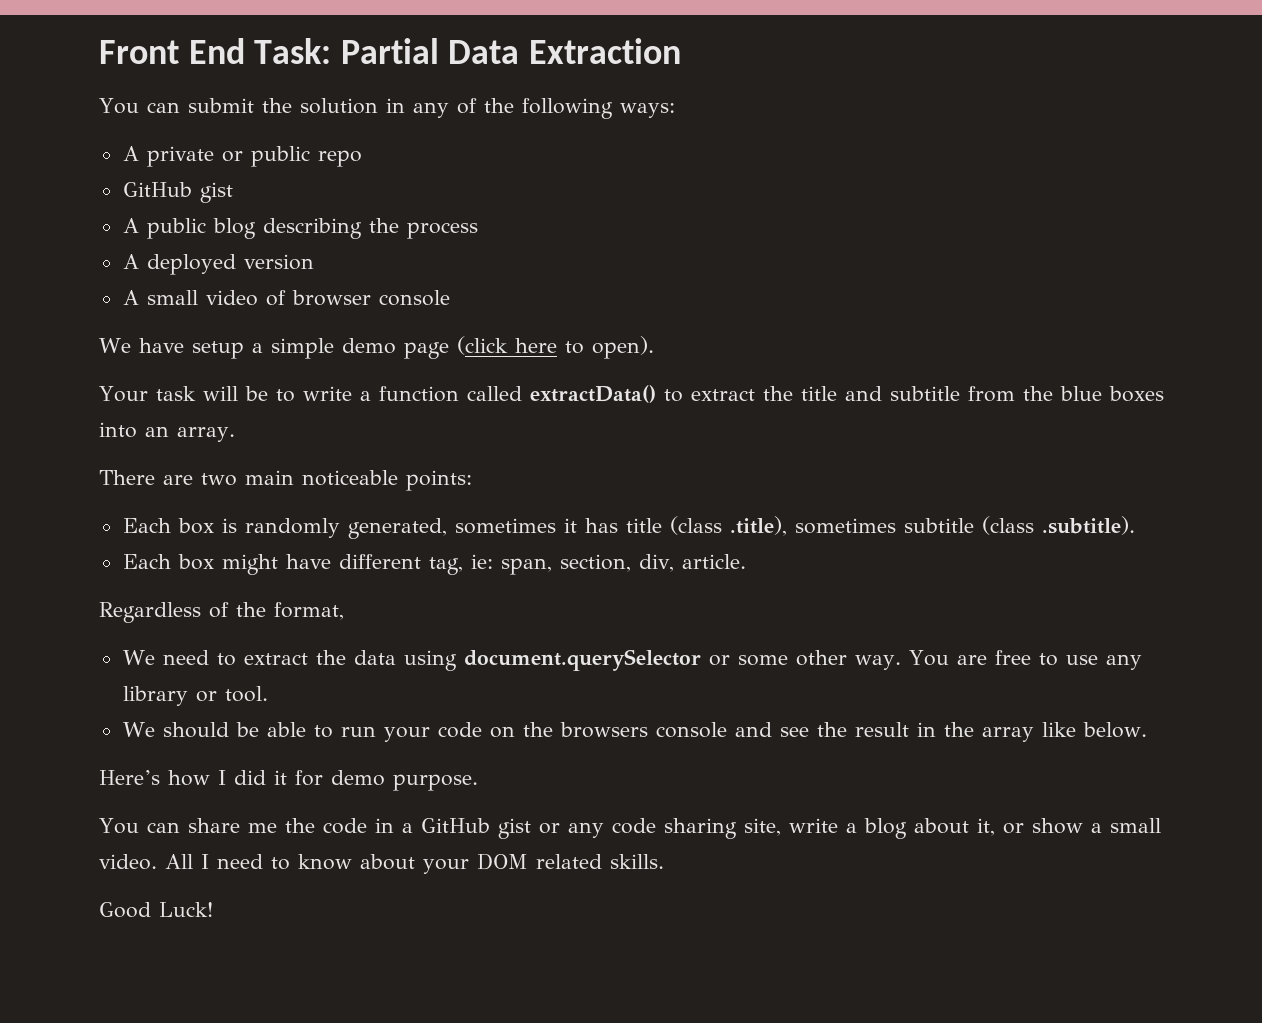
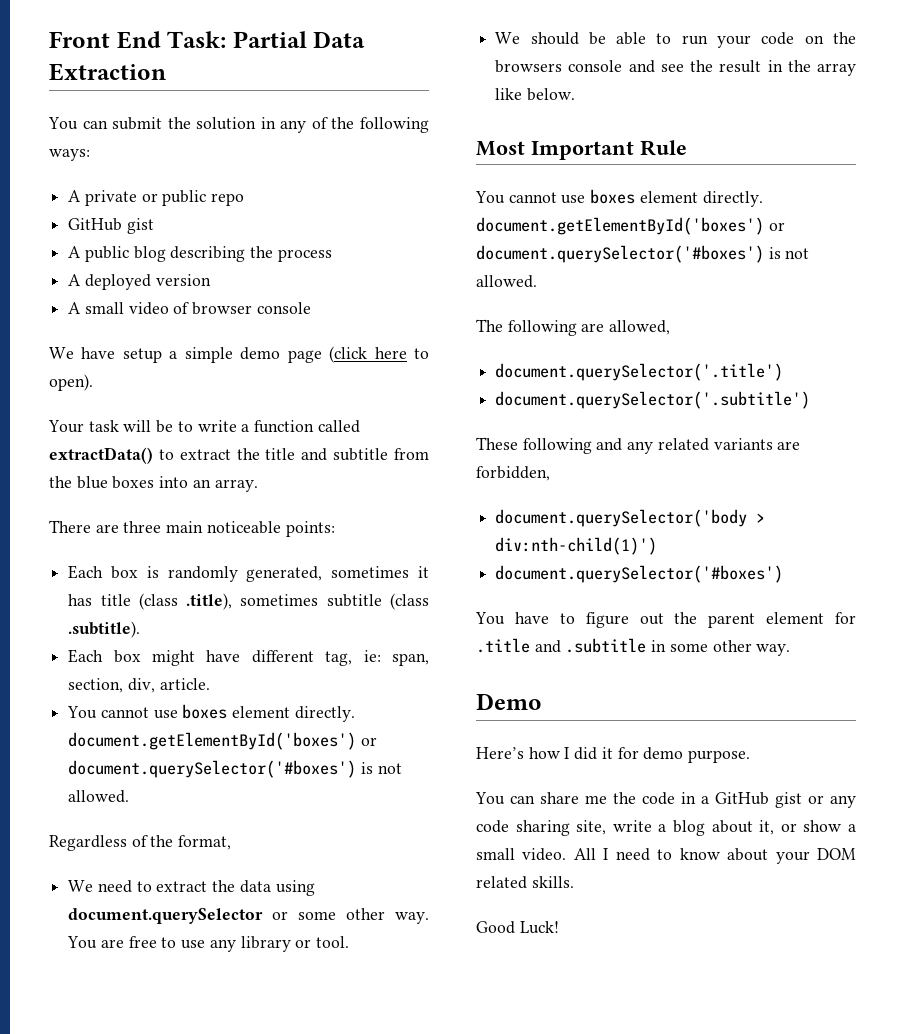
[201,473,237,486] two -> [123,521,162,533] three
(746, 561) none -> [67,704,355,722] [68,732,377,750] [68,760,402,778] [68,790,130,803] // You cannot use boxes element directly. document.getElementById('boxes') or document.querySelector('#boxes') is not allowed.
(1147, 730) none -> [476,140,687,160] [475,189,763,207] [476,217,785,235] [476,245,810,263] [476,275,537,288] [476,319,671,336] [495,363,784,381] [495,391,811,409] [476,437,801,454] [476,466,550,481] [495,509,766,527] [495,537,658,555] [495,565,784,583] [475,612,856,628] [476,638,791,656] [476,693,542,710] // Most Important Rule // You cannot use boxes element directly. document.getElementById('boxes') or document.querySelector('#boxes') is not allowed. // The following are allowed, // document.querySelector('.title') // document.querySelector('.subtitle') // These following and any related variants are forbidden, // document.querySelector('body > div:nth-child(1)') // document.querySelector('#boxes') // You have to figure out the parent element for .title and .subtitle in some other way. // Demo

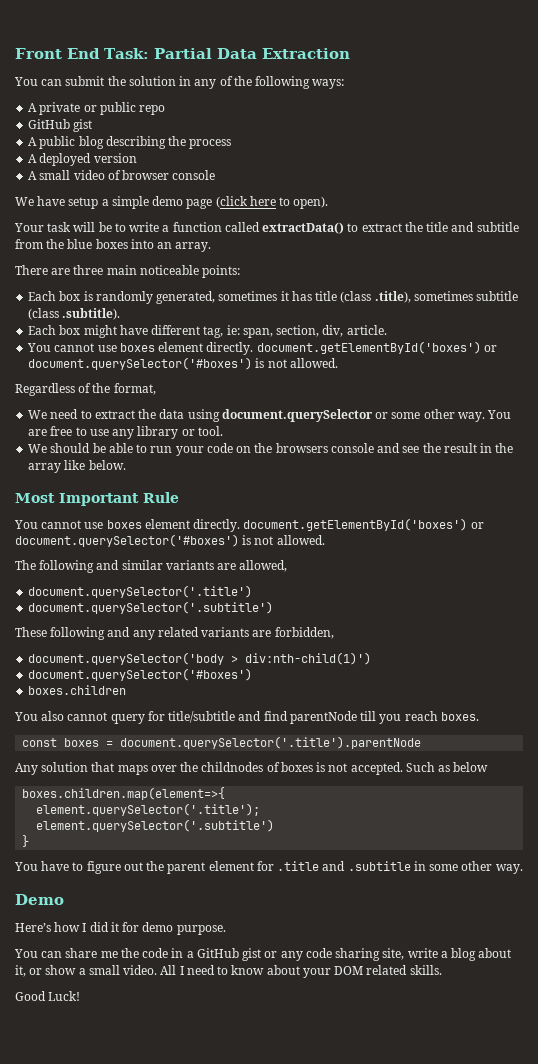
(577, 328) none -> [96,560,214,570] and similar variants
(784, 574) none -> [28,685,127,695] [14,711,479,724] [22,736,422,749] [15,762,489,775] [22,787,226,800] [36,803,261,816] [36,819,275,832] [22,835,30,847] // boxes.children // You also cannot query for title/subtitle and find parentNode till you reach boxes. // const boxes = document.querySelector('.title').parentNode // Any solution that maps over the childnodes of boxes is not accepted. Such as below // boxes.children.map(element=>{ // element.querySelector('.title'); // element.querySelector('.subtitle') // }

